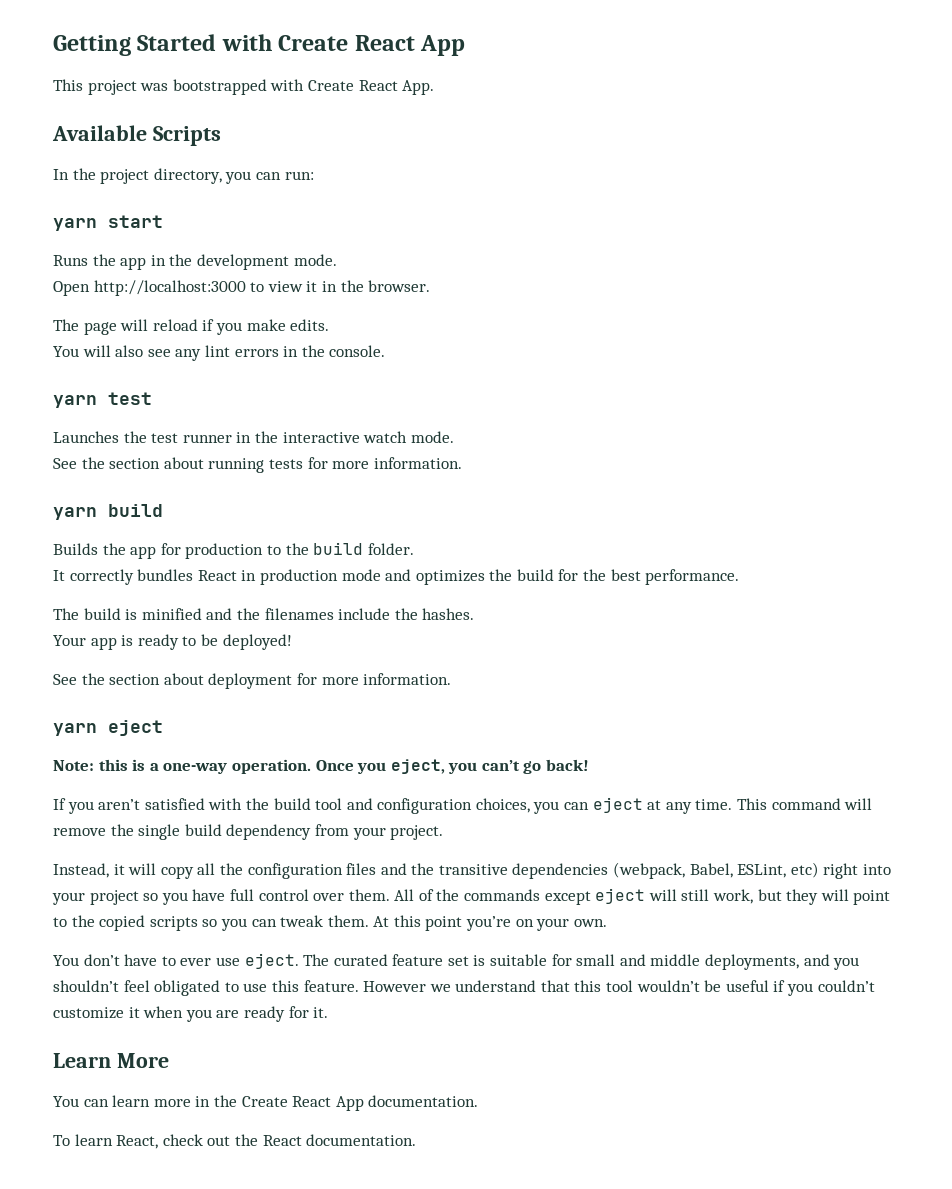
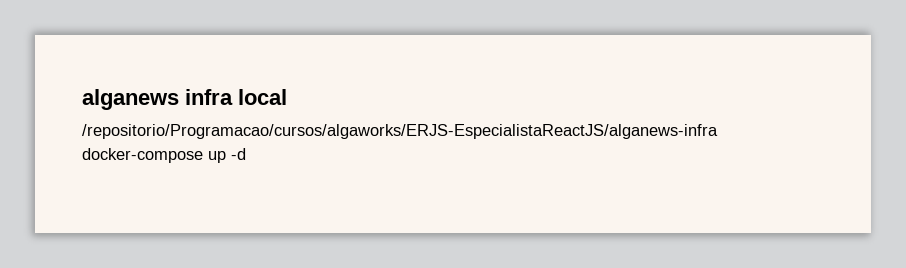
[53,34,466,56] [53,79,435,95] [52,125,221,146] [53,168,314,184] [53,215,163,231] [53,254,337,270] [53,280,431,296] [53,319,330,335] [53,345,386,361] [53,392,152,408] [53,431,454,443] [53,457,462,473] [53,504,163,520] [53,542,414,559] [53,569,740,585] [53,608,475,620] [53,634,292,650] [53,673,452,689] [53,720,163,736] [53,759,590,774] [53,797,873,814] [53,824,444,840] [53,862,892,879] [52,888,891,905] [53,915,607,931] [53,953,860,970] [53,980,875,996] [53,1006,329,1022] [53,1053,169,1068] [53,1095,479,1111] [53,1134,417,1149] Getting Started with Create React App // This project was bootstrapped with Create React App. // Available Scripts // In the project directory, you can run: // yarn start // Runs the app in the development mode. // Open http://localhost:3000 to view it in the browser. // The page will reload if you make edits. // You will also see any lint errors in the console. // yarn test // Launches the test runner in the interactive watch mode. // See the section about running tests for more information. // yarn build // Builds the app for production to the build folder. // It correctly bundles React in production mode and optimizes the build for the best performance. // The build is minified and the filenames include the hashes. // Your app is ready to be deployed! // See the section about deployment for more information. // yarn eject // Note: this is a one-way operation. Once you eject, you can’t go back! // If you aren’t satisfied with the build tool and configuration choices, you can eject at any time. This command will remove the single build dependency from your project. // Instead, it will copy all the configuration files and the transitive dependencies (webpack, Babel, ESLint, etc) right into your project so you have full control over them. All of the commands except eject will still work, but they will point to the copied scripts so you can tweak them. At this point you’re on your own. // You don’t have to ever use eject. The curated feature set is suitable for small and middle deployments, and you shouldn’t feel obligated to use this feature. However we understand that this tool wouldn’t be useful if you couldn’t customize it when you are ready for it. // Learn More // You can learn more in the Create React App documentation. // To learn React, check out the React documentation. -> [82,89,287,110] [82,124,718,139] [82,148,246,163] alganews infra local // /repositorio/Programacao/cursos/algaworks/ERJS-EspecialistaReactJS/alganews-infra docker-compose up -d

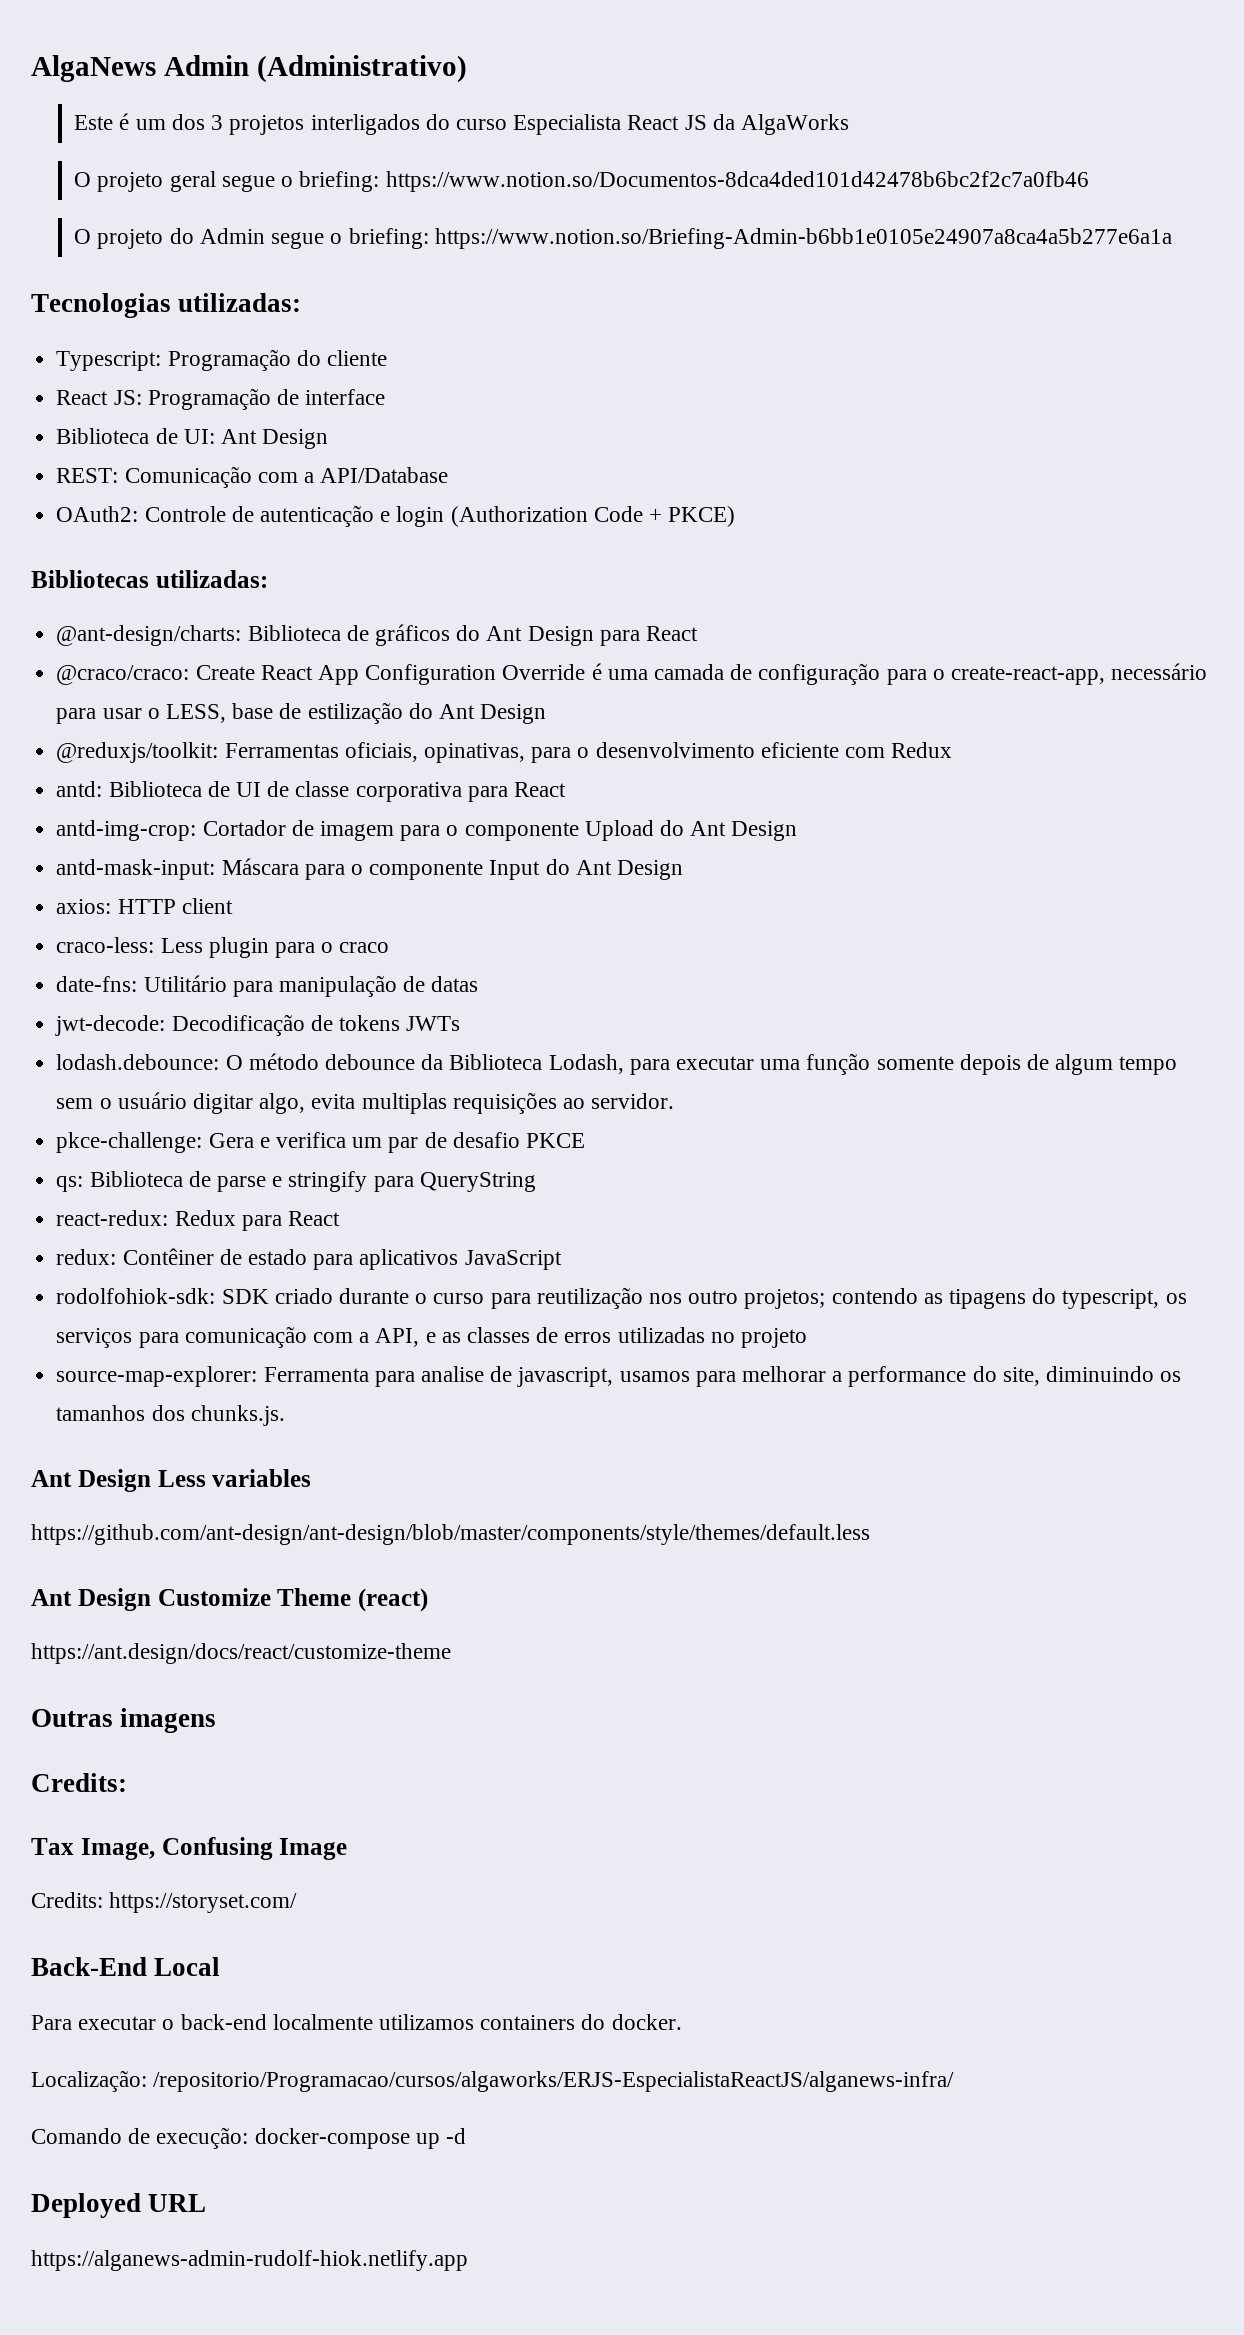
[82,89,287,110] [82,124,718,139] alganews infra local // /repositorio/Programacao/cursos/algaworks/ERJS-EspecialistaReactJS/alganews-infra -> [31,55,467,83] [74,113,849,135] [74,171,1089,192] [74,228,1172,249] [31,293,302,318] [56,349,387,371] [56,388,386,410] [56,428,329,449] [56,466,449,488] [56,505,736,527] [31,570,268,588] [56,624,698,646] [56,663,1208,685] [56,702,547,724] [56,742,953,763] [56,781,566,802] [56,820,798,841] [56,858,683,880] [56,898,233,914] [56,937,390,958] [56,975,479,997] [55,1014,461,1036] [56,1053,1178,1075] [56,1092,675,1114] [56,1132,585,1153] [56,1171,536,1192] [56,1210,340,1231] [56,1248,562,1270] [56,1287,1187,1309] [56,1326,808,1348] [56,1366,1182,1387] [56,1405,285,1426] [31,1469,312,1492] [31,1524,870,1545] [31,1588,428,1612] [31,1643,451,1664] [31,1708,217,1733] [31,1773,127,1792] [31,1837,348,1860] [31,1892,298,1913] [31,1957,221,1976] [31,2014,682,2030] [31,2070,955,2092] [31,2127,249,2149] AlgaNews Admin (Administrativo) // Este é um dos 3 projetos interligados do curso Especialista React JS da AlgaWorks // O projeto geral segue o briefing: https://www.notion.so/Documentos-8dca4ded101d42478b6bc2f2c7a0fb46 // O projeto do Admin segue o briefing: https://www.notion.so/Briefing-Admin-b6bb1e0105e24907a8ca4a5b277e6a1a // Tecnologias utilizadas: // Typescript: Programação do cliente // React JS: Programação de interface // Biblioteca de UI: Ant Design // REST: Comunicação com a API/Database // OAuth2: Controle de autenticação e login (Authorization Code + PKCE) // Bibliotecas utilizadas: // @ant-design/charts: Biblioteca de gráficos do Ant Design para React // @craco/craco: Create React App Configuration Override é uma camada de configuração para o create-react-app, necessário para usar o LESS, base de estilização do Ant Design // @reduxjs/toolkit: Ferramentas oficiais, opinativas, para o desenvolvimento eficiente com Redux // antd: Biblioteca de UI de classe corporativa para React // antd-img-crop: Cortador de imagem para o componente Upload do Ant Design // antd-mask-input: Máscara para o componente Input do Ant Design // axios: HTTP client // craco-less: Less plugin para o craco // date-fns: Utilitário para manipulação de datas // jwt-decode: Decodificação de tokens JWTs // lodash.debounce: O método debounce da Biblioteca Lodash, para executar uma função somente depois de algum tempo sem o usuário digitar algo, evita multiplas requisições ao servidor. // pkce-challenge: Gera e verifica um par de desafio PKCE // qs: Biblioteca de parse e stringify para QueryString // react-redux: Redux para React // redux: Contêiner de estado para aplicativos JavaScript // rodolfohiok-sdk: SDK criado durante o curso para reutilização nos outro projetos; contendo as tipagens do typescript, os serviços para comunicação com a API, e as classes de erros utilizadas no projeto // source-map-explorer: Ferramenta para analise de javascript, usamos para melhorar a performance do site, diminuindo os tamanhos dos chunks.js. // Ant Design Less variables // https://github.com/ant-design/ant-design/blob/master/components/style/themes/default.less // Ant Design Customize Theme (react) // https://ant.design/docs/react/customize-theme // Outras imagens // Credits: // Tax Image, Confusing Image // Credits: https://storyset.com/ // Back-End Local // Para executar o back-end localmente utilizamos containers do docker. // Localização: /repositorio/Programacao/cursos/algaworks/ERJS-EspecialistaReactJS/alganews-infra/ // Comando de execução:
(246, 154) none -> [31,2193,207,2218] [31,2250,468,2271] // Deployed URL // https://alganews-admin-rudolf-hiok.netlify.app

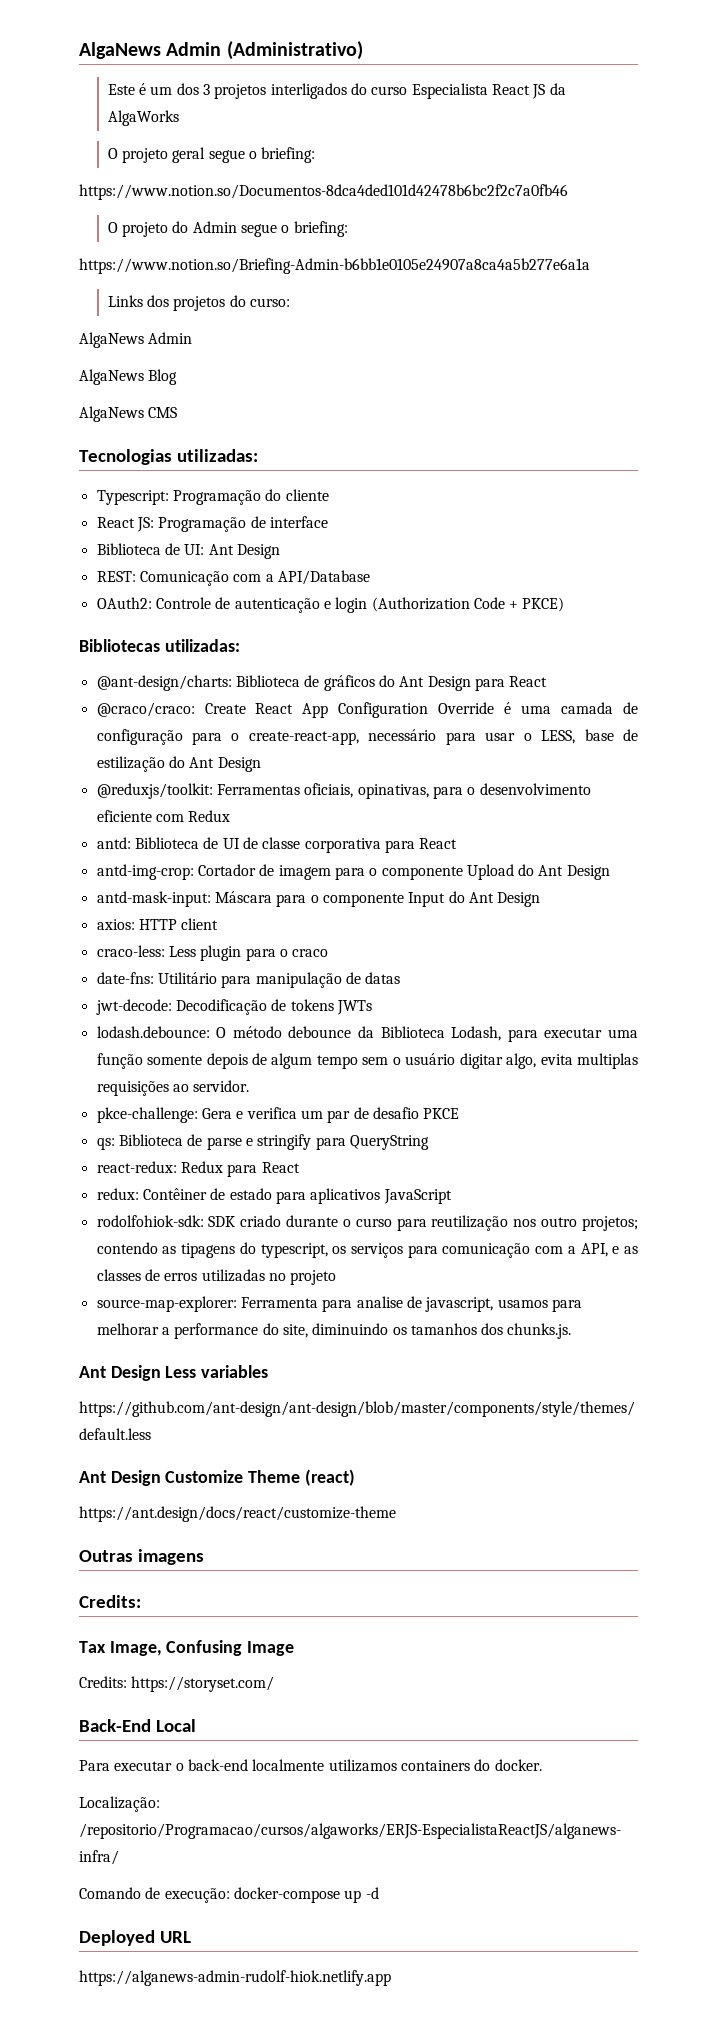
(380, 181) none -> (316, 155) //
(429, 238) none -> (348, 229) //
(1172, 238) none -> [107,295,291,311] [79,332,193,348] [79,369,178,385] [79,406,178,422] // Links dos projetos do curso: // AlgaNews Admin // AlgaNews Blog // AlgaNews CMS

